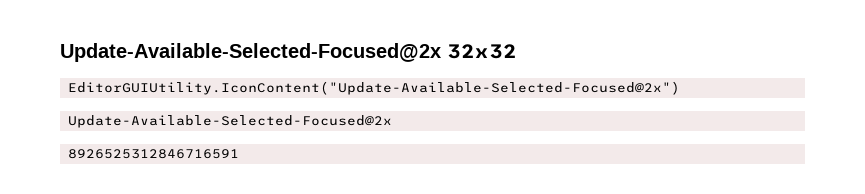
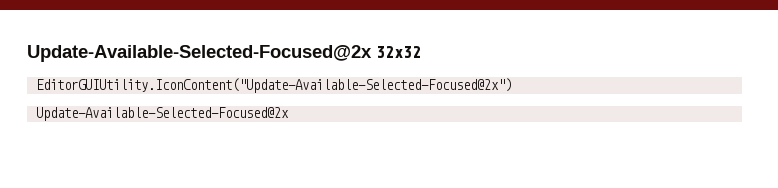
[67,149,239,159] // 8926525312846716591 -> (289, 114) none

